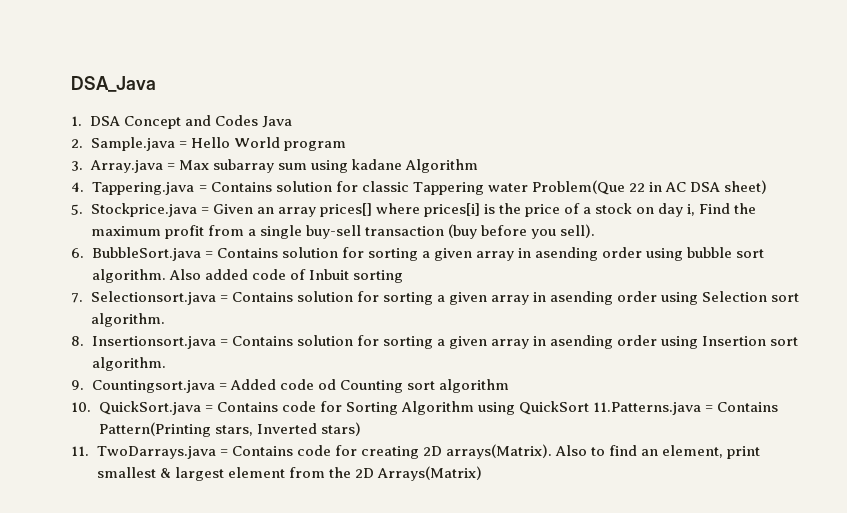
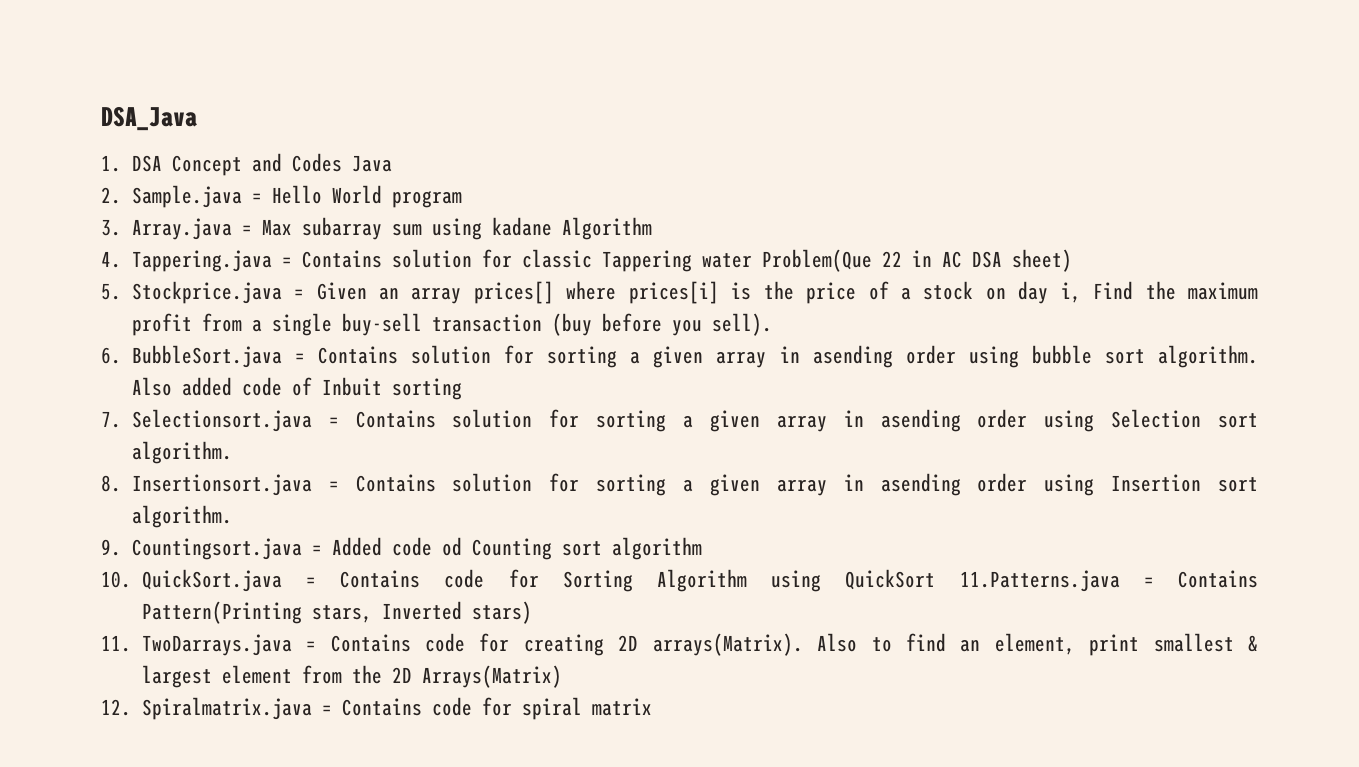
(482, 473) none -> [101,697,652,720] // 12. Spiralmatrix.java = Contains code for spiral matrix

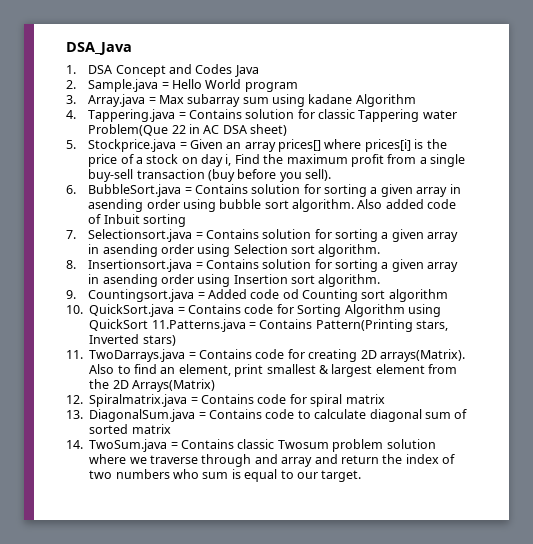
(652, 707) none -> [66,409,468,422] [89,424,171,434] [66,439,436,452] [89,454,455,467] [89,469,362,482] // 13. DiagonalSum.java = Contains code to calculate diagonal sum of sorted matrix // 14. TwoSum.java = Contains classic Twosum problem solution where we traverse through and array and return the index of two numbers who sum is equal to our target.

